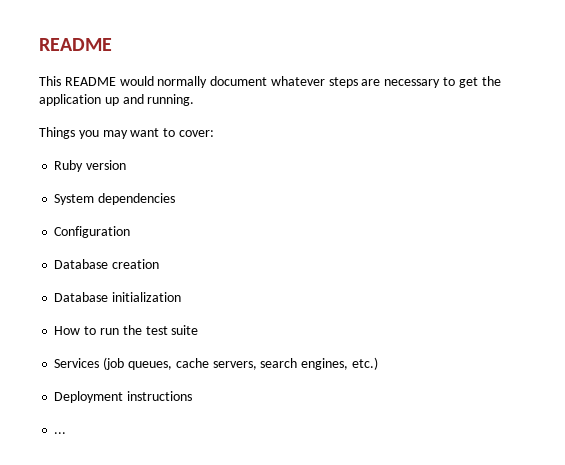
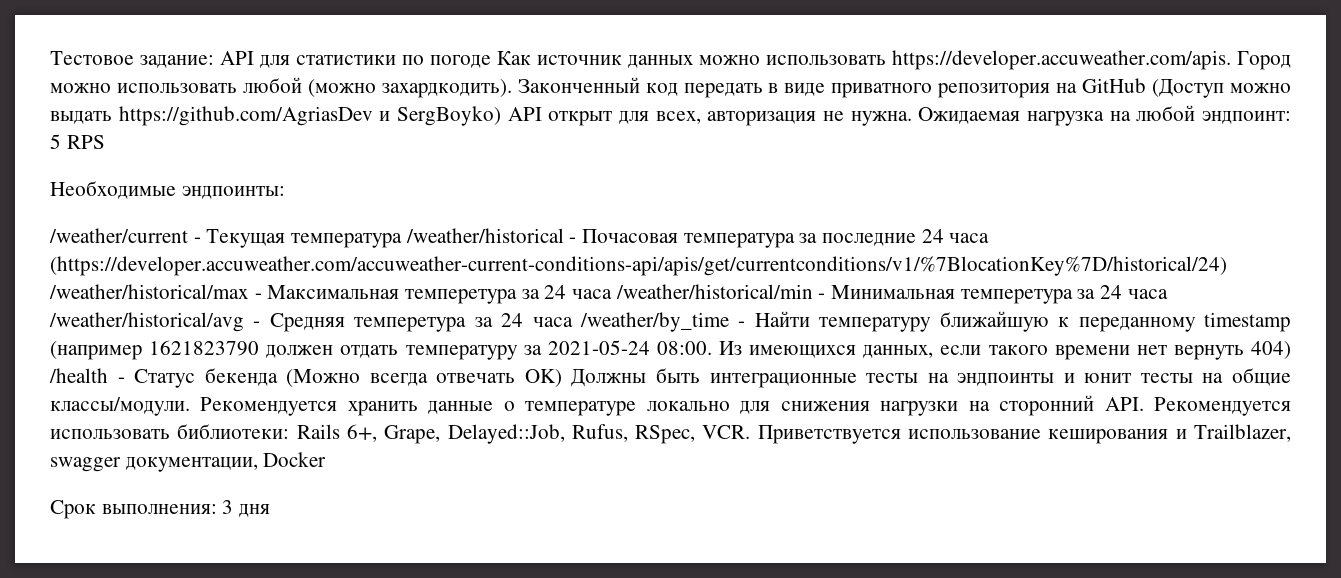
[39,38,112,51] [39,76,501,88] [39,94,195,106] [39,127,214,139] [54,160,127,172] [54,193,176,205] [54,226,131,238] [54,259,160,269] [54,292,182,302] [54,325,199,335] [54,357,378,370] [54,391,193,403] [54,432,67,434] README // This README would normally document whatever steps are necessary to get the application up and running. // Things you may want to cover: // Ruby version // System dependencies // Configuration // Database creation // Database initialization // How to run the test suite // Services (job queues, cache servers, search engines, etc.) // Deployment instructions // ... -> [50,50,1291,70] [50,77,1291,98] [50,105,1292,126] [50,134,105,149] [50,181,285,199] [49,228,990,248] [50,256,1227,276] [49,284,1168,304] [49,311,1291,332] [50,340,1291,360] [49,368,1292,388] [50,395,1291,416] [50,424,1291,444] [50,452,327,472] [50,500,271,519] Тестовое задание: API для статистики по погоде Как источник данных можно использовать https://developer.accuweather.com/apis. Город можно использовать любой (можно захардкодить). Законченный код передать в виде приватного репозитория на GitHub (Доступ можно выдать https://github.com/AgriasDev и SergBoyko) API открыт для всех, авторизация не нужна. Ожидаемая нагрузка на любой эндпоинт: 5 RPS // Необходимые эндпоинты: // /weather/current - Текущая температура /weather/historical - Почасовая температура за последние 24 часа (https://developer.accuweather.com/accuweather-current-conditions-api/apis/get/currentconditions/v1/%7BlocationKey%7D/historical/24) /weather/historical/max - Максимальная темперетура за 24 часа /weather/historical/min - Минимальная темперетура за 24 часа /weather/historical/avg - Средняя темперетура за 24 часа /weather/by_time - Найти температуру ближайшую к переданному timestamp (например 1621823790 должен отдать температуру за 2021-05-24 08:00. Из имеющихся данных, если такого времени нет вернуть 404) /health - Статус бекенда (Можно всегда отвечать OK) Должны быть интеграционные тесты на эндпоинты и юнит тесты на общие классы/модули. Рекомендуется хранить данные о температуре локально для снижения нагрузки на сторонний API. Рекомендуется использовать библиотеки: Rails 6+, Grape, Delayed::Job, Rufus, RSpec, VCR. Приветствуется использование кеширования и Trailblazer, swagger документации, Docker // Срок выполнения: 3 дня

